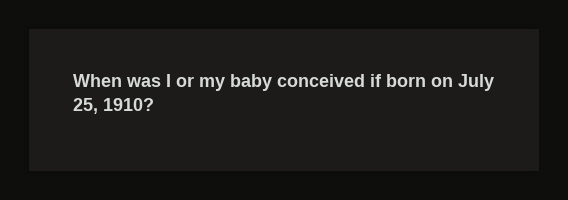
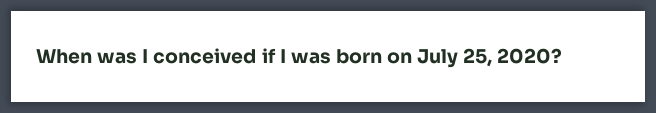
[176,74,382,91] or my baby conceived if -> [153,48,331,64] conceived if I was
[103,98,154,111] 1910? -> [497,48,563,64] 2020?

